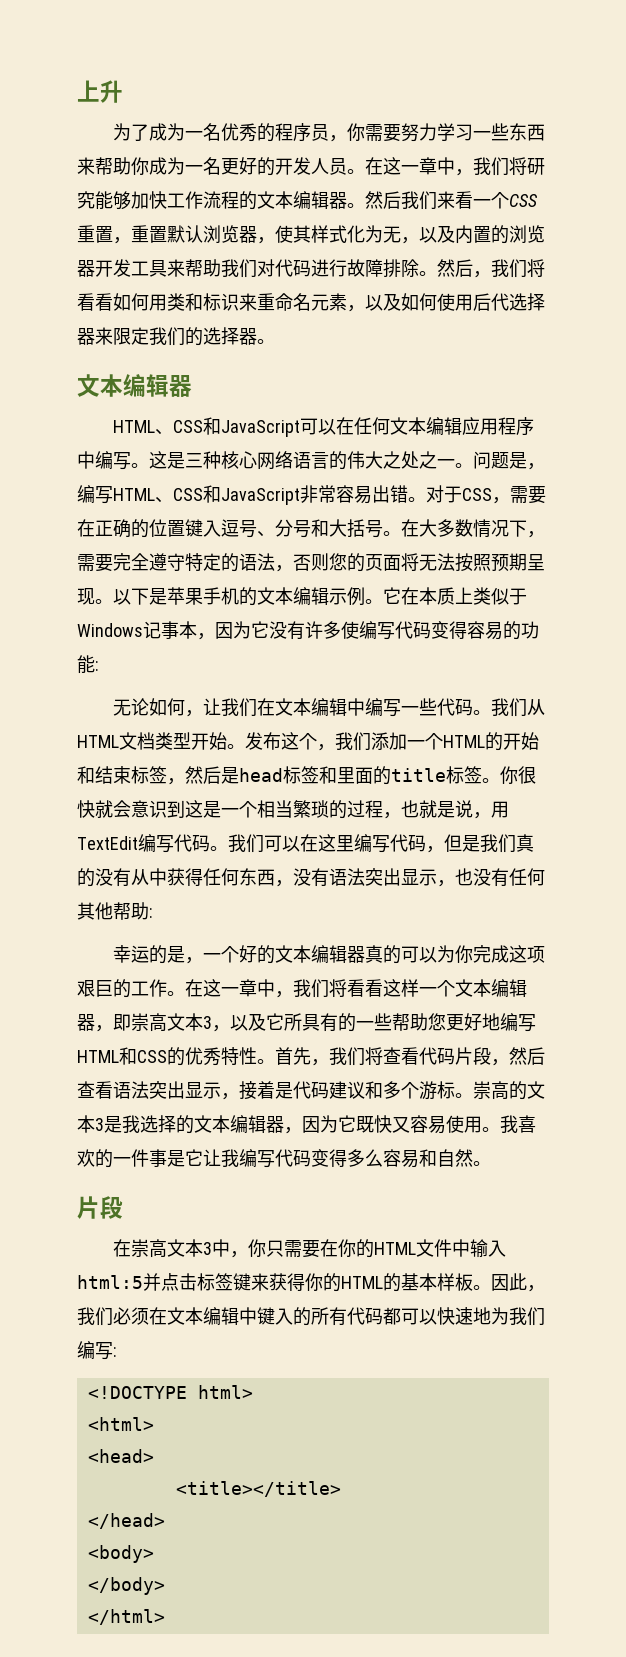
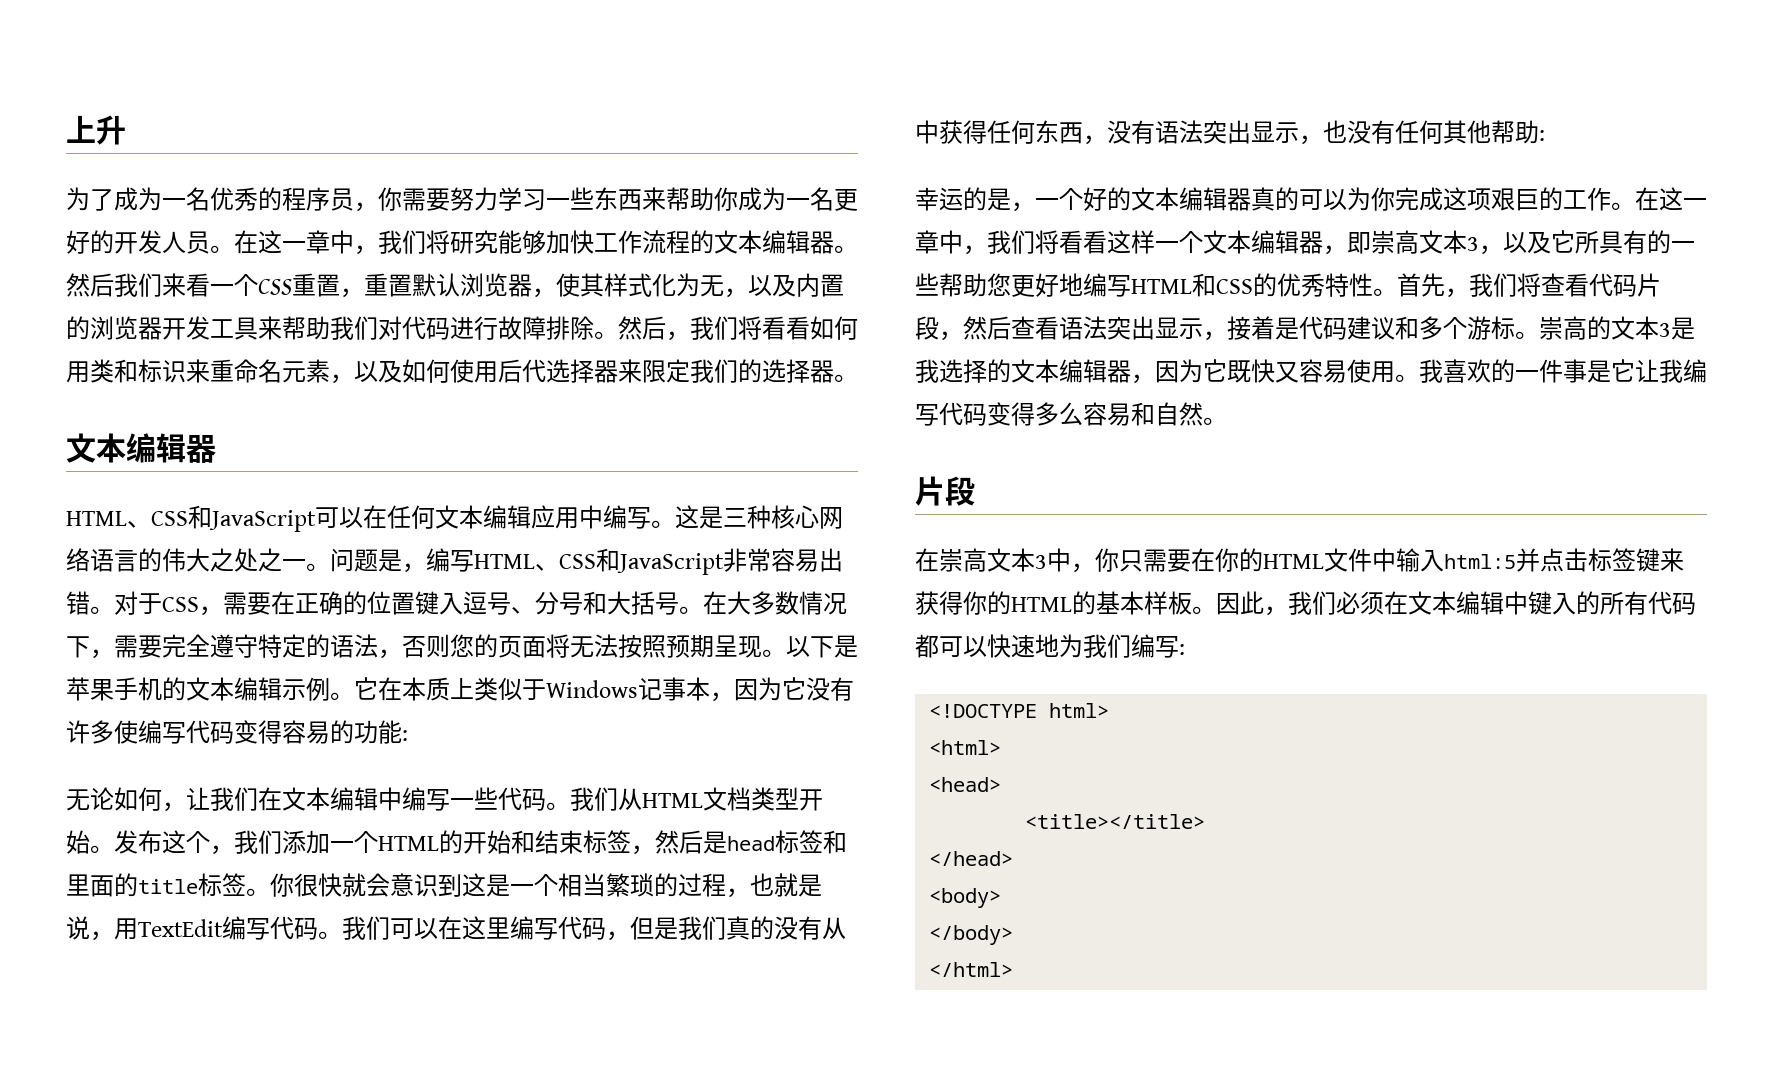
[498,417,535,436] 程序 -> (579, 518) none

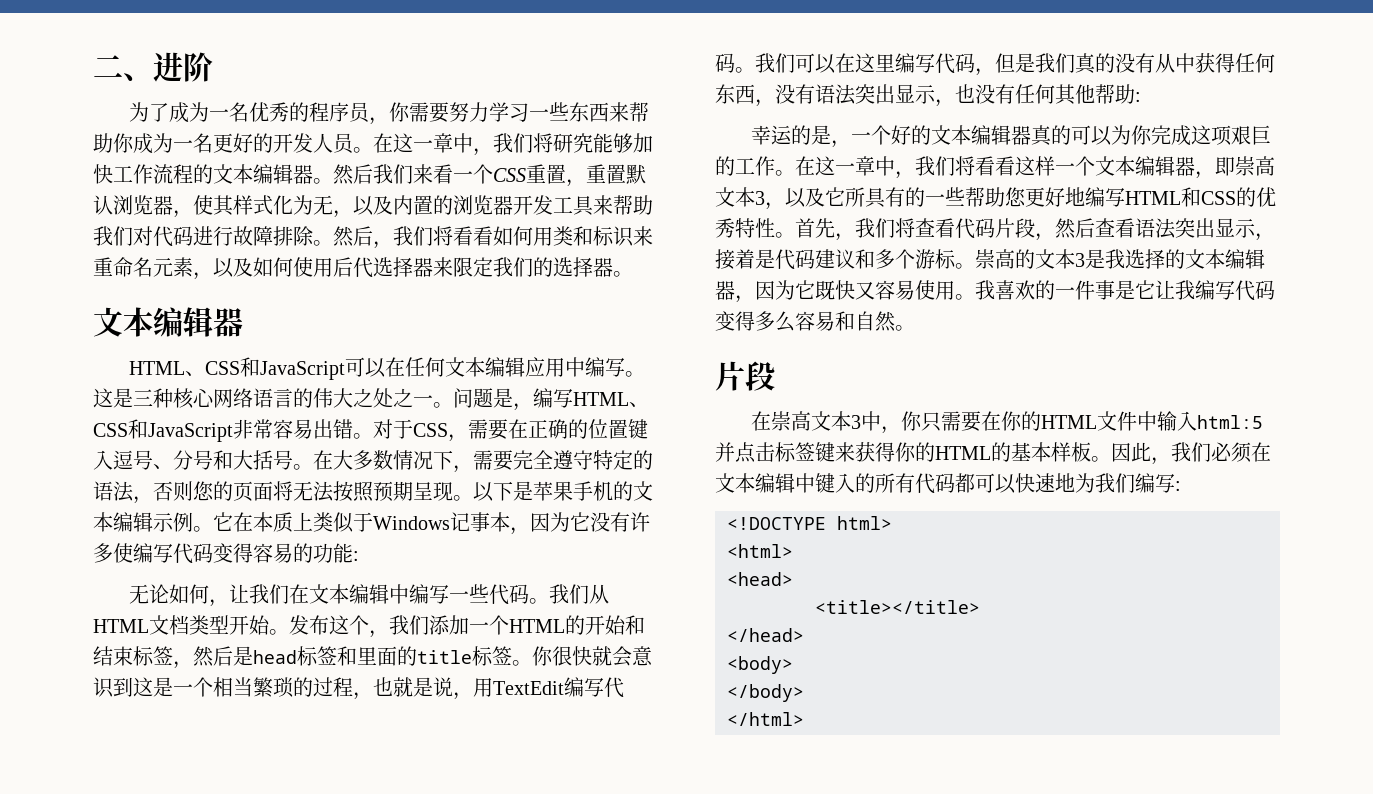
[66,115,126,145] 上升 -> [93,52,213,82] 二、进阶

